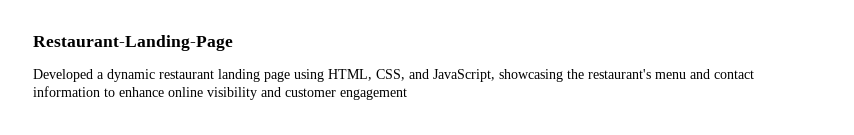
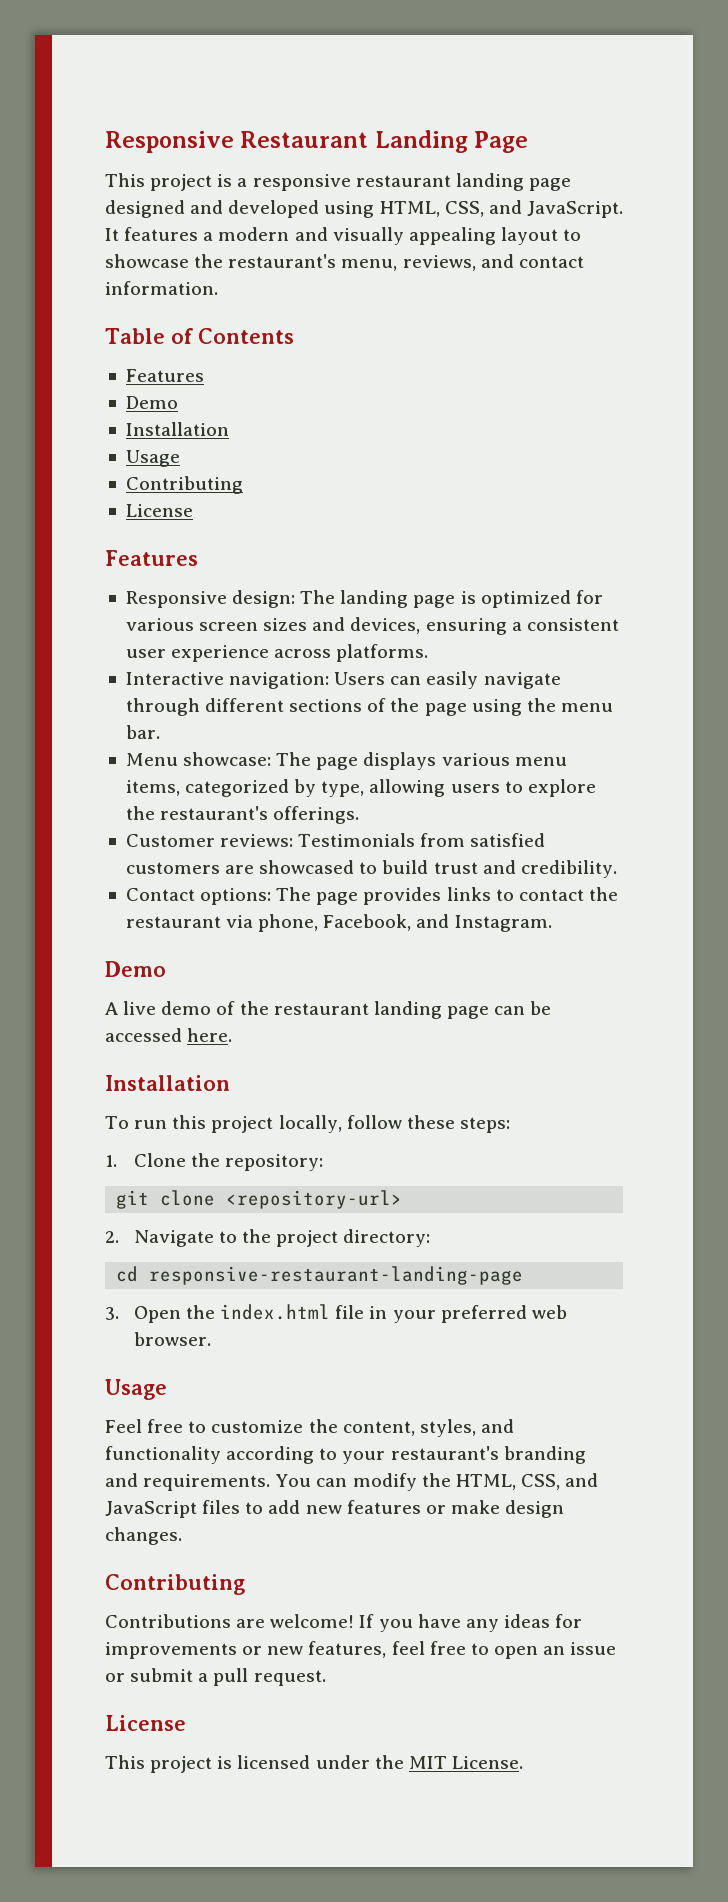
[33,35,233,51] [33,69,754,82] [33,86,407,100] Restaurant-Landing-Page // Developed a dynamic restaurant landing page using HTML, CSS, and JavaScript, showcasing the restaurant's menu and contact information to enhance online visibility and customer engagement -> [105,130,529,153] [105,173,571,191] [105,200,623,218] [105,227,582,245] [105,254,584,271] [105,281,218,295] [105,328,294,344] [125,369,204,382] [125,396,178,409] [125,422,229,436] [125,450,180,467] [125,476,243,494] [125,504,193,517] [105,550,198,566] [125,590,603,608] [125,617,619,635] [125,644,429,662] [125,671,561,689] [125,698,613,716] [125,725,160,739] [125,752,567,770] [125,779,596,797] [125,806,360,824] [125,833,546,847] [125,860,617,878] [125,887,618,905] [125,914,552,932] [105,961,166,977] [105,1001,552,1019] [105,1028,233,1042] [105,1075,230,1091] [105,1115,510,1133] [105,1153,324,1171] [116,1190,403,1209] [105,1229,431,1247] [116,1266,524,1285] [105,1304,567,1323] [133,1332,211,1346] [105,1379,167,1400] [105,1419,514,1437] [105,1446,586,1464] [105,1473,599,1491] [105,1500,565,1518] [105,1527,182,1545] [105,1574,245,1595] [105,1614,583,1632] [105,1641,617,1659] [105,1668,326,1686] [105,1715,186,1731] [105,1755,523,1773] Responsive Restaurant Landing Page // This project is a responsive restaurant landing page designed and developed using HTML, CSS, and JavaScript. It features a modern and visually appealing layout to showcase the restaurant's menu, reviews, and contact information. // Table of Contents // Features // Demo // Installation // Usage // Contributing // License // Features // Responsive design: The landing page is optimized for various screen sizes and devices, ensuring a consistent user experience across platforms. // Interactive navigation: Users can easily navigate through different sections of the page using the menu bar. // Menu showcase: The page displays various menu items, categorized by type, allowing users to explore the restaurant's offerings. // Customer reviews: Testimonials from satisfied customers are showcased to build trust and credibility. // Contact options: The page provides links to contact the restaurant via phone, Facebook, and Instagram. // Demo // A live demo of the restaurant landing page can be accessed here. // Installation // To run this project locally, follow these steps: // 1. Clone the repository: // git clone <repository-url> // 2. Navigate to the project directory: // cd responsive-restaurant-landing-page // 3. Open the index.html file in your preferred web browser. // Usage // Feel free to customize the content, styles, and functionality according to your restaurant's branding and requirements. You can modify the HTML, CSS, and JavaScript files to add new features or make design changes. // Contributing // Contributions are welcome! If you have any ideas for improvements or new features, feel free to open an issue or submit a pull request. // License // This project is licensed under the MIT License.

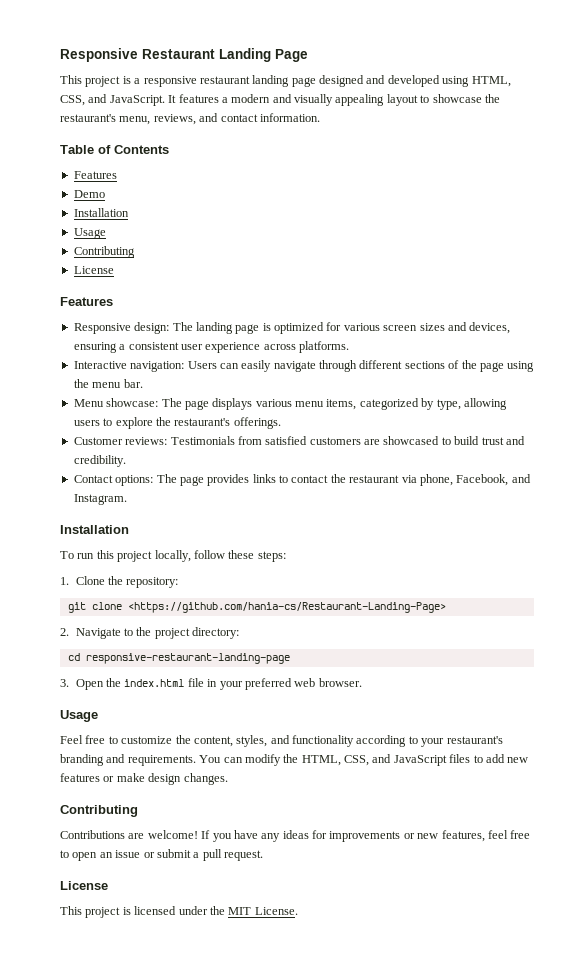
[105,961,166,977] [105,1001,552,1019] [105,1028,233,1042] // Demo // A live demo of the restaurant landing page can be accessed here. -> (127, 499) none
[226,1190,403,1209] <repository-url> -> [127,602,446,613] <https://github.com/hania-cs/Restaurant-Landing-Page>

